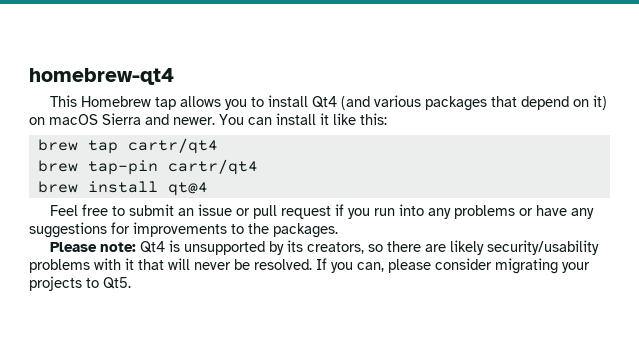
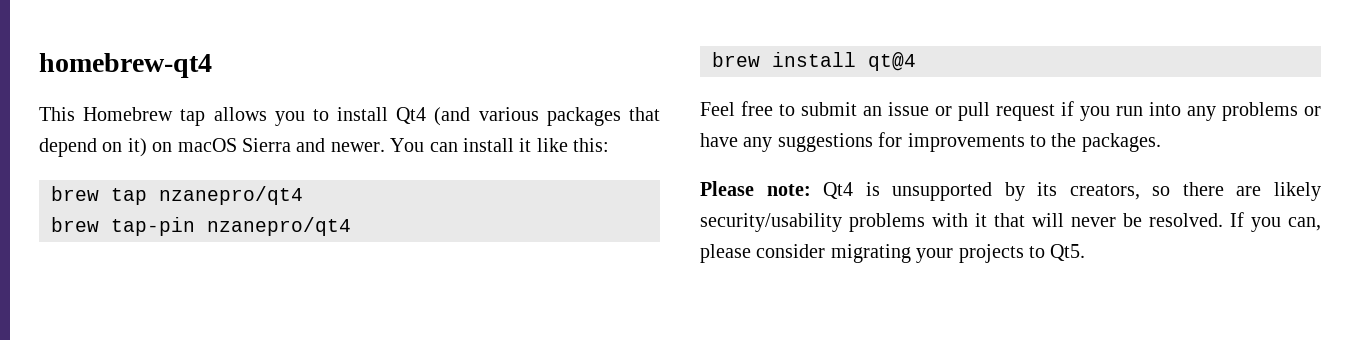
[127,138,218,154] cartr/qt4 -> [159,186,303,205] nzanepro/qt4
[167,159,258,175] cartr/qt4 -> [207,217,351,236] nzanepro/qt4

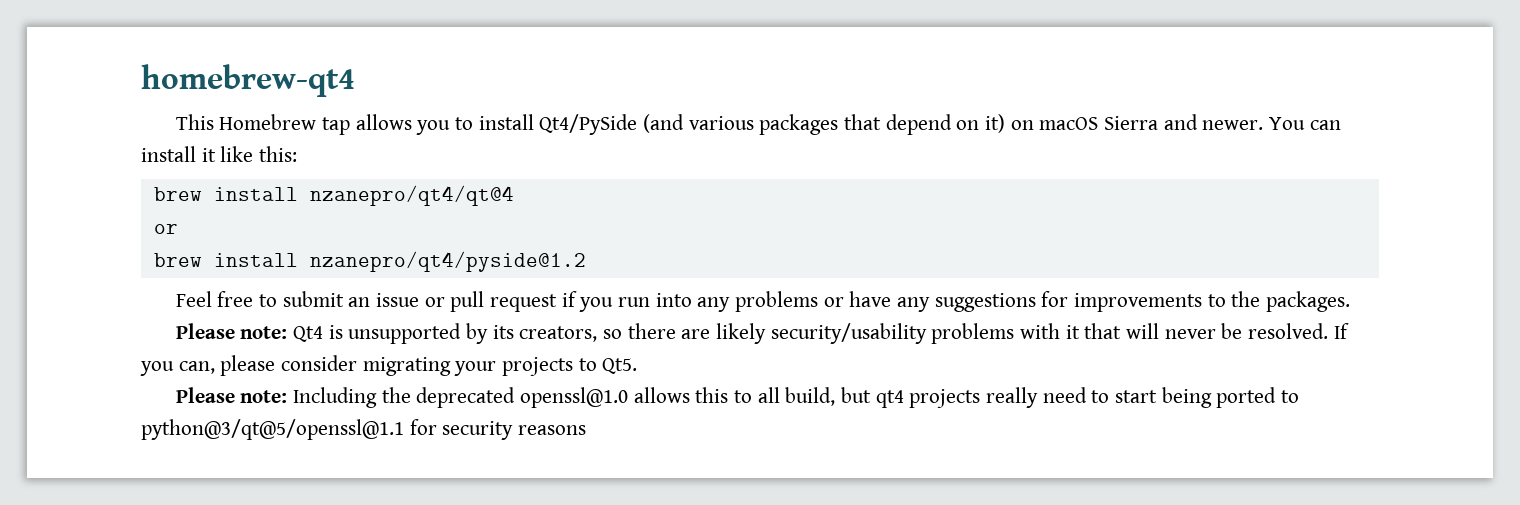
[396,107,427,124] Qt4 -> [539,114,638,135] Qt4/PySide
[111,186,303,205] [51,217,351,236] [712,52,916,71] tap nzanepro/qt4 // brew tap-pin nzanepro/qt4 // brew install qt@4 -> [213,185,514,206] [153,224,178,234] [153,251,586,272] install nzanepro/qt4/qt@4 // or // brew install nzanepro/qt4/pyside@1.2
(1086, 252) none -> [175,387,1299,408] [141,419,587,440] // Please note: Including the deprecated openssl@1.0 allows this to all build, but qt4 projects really need to start being ported to python@3/qt@5/openssl@1.1 for security reasons

